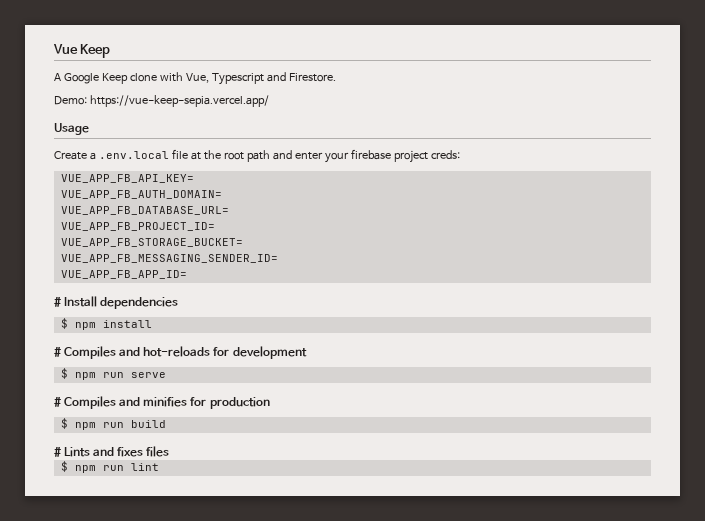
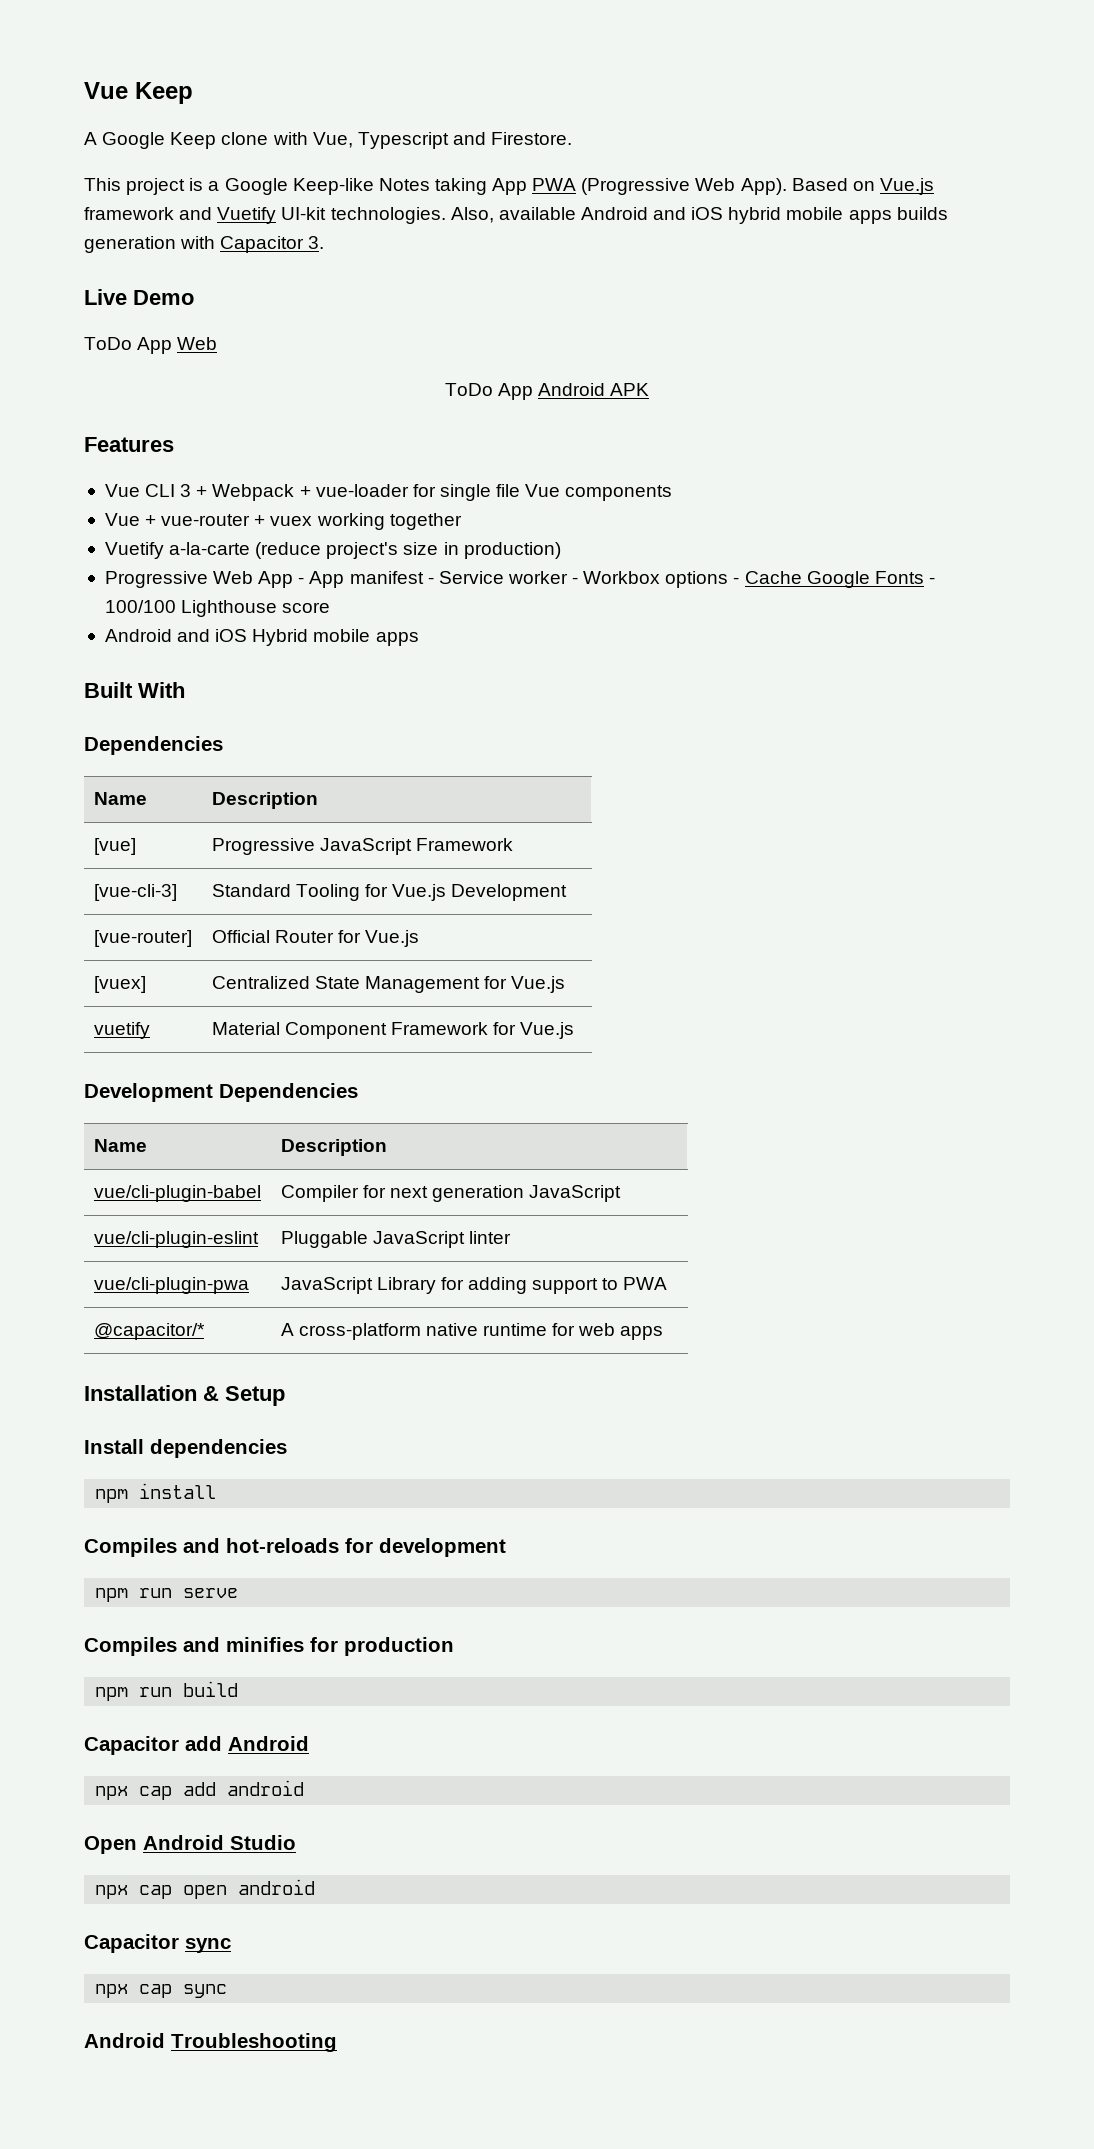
[54,95,269,107] [54,123,89,135] [54,149,460,163] [60,174,194,183] [60,190,222,199] [60,206,229,215] [60,222,215,231] [60,238,243,247] [60,254,278,263] [60,270,187,279] [54,296,61,307] Demo: https://vue-keep-sepia.vercel.app/ // Usage // Create a .env.local file at the root path and enter your firebase project creds: // VUE_APP_FB_API_KEY= // VUE_APP_FB_AUTH_DOMAIN= // VUE_APP_FB_DATABASE_URL= // VUE_APP_FB_PROJECT_ID= // VUE_APP_FB_STORAGE_BUCKET= // VUE_APP_FB_MESSAGING_SENDER_ID= // VUE_APP_FB_APP_ID= // # -> [84,178,934,195] [84,207,948,224] [84,236,325,253] [84,289,194,305] [84,337,218,354] [444,383,650,400] [84,437,174,452] [104,484,673,501] [104,513,462,530] [104,542,561,559] [104,571,935,588] [104,600,331,617] [104,629,419,646] [84,682,185,698] [84,736,223,755] [93,792,147,805] [211,792,318,809] [93,838,136,855] [211,838,513,855] [93,884,177,901] [211,884,568,901] [93,930,192,947] [211,930,420,947] [93,976,146,993] [211,976,566,993] [93,1022,150,1039] [211,1022,575,1039] [84,1083,358,1102] [93,1139,147,1152] [280,1139,387,1156] [93,1185,261,1202] [280,1185,622,1202] [93,1231,259,1248] [280,1231,511,1248] [93,1277,249,1294] [280,1277,668,1294] [93,1323,205,1340] [280,1323,664,1340] [84,1385,285,1406] This project is a Google Keep-like Notes taking App PWA (Progressive Web App). Based on Vue.js framework and Vuetify UI-kit technologies. Also, available Android and iOS hybrid mobile apps builds generation with Capacitor 3. // Live Demo // ToDo App Web // ToDo App Android APK // Features // Vue CLI 3 + Webpack + vue-loader for single file Vue components // Vue + vue-router + vuex working together // Vuetify a-la-carte (reduce project's size in production) // Progressive Web App - App manifest - Service worker - Workbox options - Cache Google Fonts - 100/100 Lighthouse score // Android and iOS Hybrid mobile apps // Built With // Dependencies // Name | Description // [vue] | Progressive JavaScript Framework // [vue-cli-3] | Standard Tooling for Vue.js Development // [vue-router] | Official Router for Vue.js // [vuex] | Centralized State Management for Vue.js // vuetify | Material Component Framework for Vue.js // Development Dependencies // Name | Description // vue/cli-plugin-babel | Compiler for next generation JavaScript // vue/cli-plugin-eslint | Pluggable JavaScript linter // vue/cli-plugin-pwa | JavaScript Library for adding support to PWA // @capacitor/* | A cross-platform native runtime for web apps // Installation & Setup //
[60,318,68,329] $ -> (287, 1448) none
[54,346,61,357] # -> (217, 1491) none
[60,368,68,379] $ -> (506, 1547) none
[54,396,61,407] # -> (239, 1593) none
[60,418,68,429] $ -> (454, 1646) none
[54,446,170,457] [60,461,159,473] # Lints and fixes files // $ npm run lint -> [84,1736,309,1755] [95,1780,305,1800] [84,1835,296,1854] [95,1879,316,1899] [84,1934,231,1953] [95,1984,228,1998] [84,2033,337,2052] Capacitor add Android // npx cap add android // Open Android Studio // npx cap open android // Capacitor sync // npx cap sync // Android Troubleshooting

